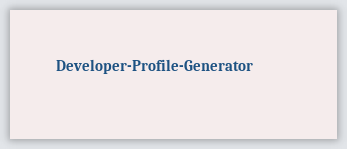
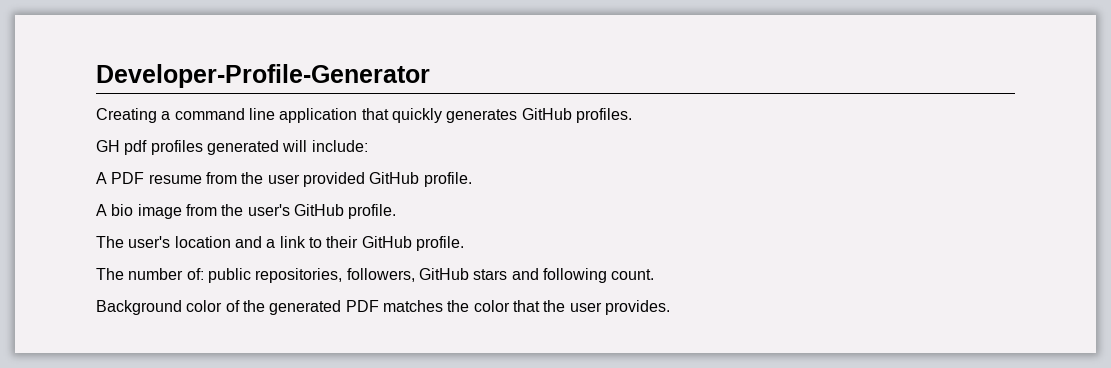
(253, 66) none -> [96,108,632,123] [96,140,368,155] [96,172,472,187] [96,204,397,219] [96,236,464,251] [96,268,655,283] [96,300,670,315] // Creating a command line application that quickly generates GitHub profiles. // GH pdf profiles generated will include: // A PDF resume from the user provided GitHub profile. // A bio image from the user's GitHub profile. // The user's location and a link to their GitHub profile. // The number of: public repositories, followers, GitHub stars and following count. // Background color of the generated PDF matches the color that the user provides.

